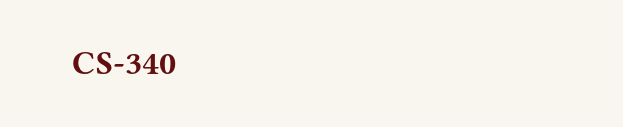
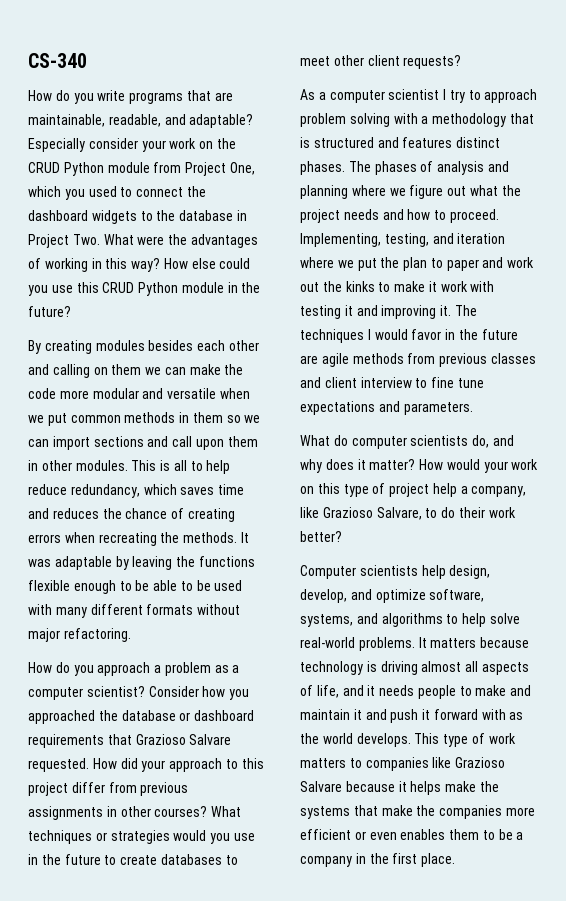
(176, 63) none -> [28,90,233,104] [28,114,254,128] [28,138,236,152] [28,162,255,176] [28,186,206,200] [28,210,247,224] [28,234,258,248] [28,258,251,272] [28,282,261,296] [28,306,71,317] [28,340,259,354] [28,364,244,378] [28,388,250,399] [28,412,261,426] [28,436,258,450] [28,460,231,474] [28,484,245,498] [28,508,235,522] [28,532,249,546] [28,556,255,570] [28,580,243,594] [28,604,241,618] [28,628,131,642] [28,662,240,676] [28,686,250,700] [28,710,255,724] [28,734,232,748] [28,758,264,772] [28,782,189,796] [28,806,242,820] [28,830,255,844] [28,854,238,865] [300,55,462,69] [300,89,538,103] [300,113,534,127] [300,137,501,148] [300,161,509,175] [300,185,521,199] [300,209,499,223] [300,233,506,247] [300,257,535,271] [300,281,495,292] [300,305,477,319] [300,329,518,343] [300,353,536,367] [300,377,484,388] [300,401,473,415] [300,435,514,449] [300,459,539,473] [300,483,527,497] [300,507,516,520] [300,531,342,542] [300,565,491,579] [300,589,485,603] [300,613,520,627] [300,637,530,651] [300,661,529,675] [300,685,532,699] [300,709,524,723] [300,733,516,747] [300,757,506,771] [300,781,499,795] [300,805,535,819] [300,829,524,840] [300,853,456,867] // How do you write programs that are maintainable, readable, and adaptable? Especially consider your work on the CRUD Python module from Project One, which you used to connect the dashboard widgets to the database in Project Two. What were the advantages of working in this way? How else could you use this CRUD Python module in the future? // By creating modules besides each other and calling on them we can make the code more modular and versatile when we put common methods in them so we can import sections and call upon them in other modules. This is all to help reduce redundancy, which saves time and reduces the chance of creating errors when recreating the methods. It was adaptable by leaving the functions flexible enough to be able to be used with many different formats without major refactoring. // How do you approach a problem as a computer scientist? Consider how you approached the database or dashboard requirements that Grazioso Salvare requested. How did your approach to this project differ from previous assignments in other courses? What techniques or strategies would you use in the future to create databases to meet other client requests? // As a computer scientist I try to approach problem solving with a methodology that is structured and features distinct phases. The phases of analysis and planning where we figure out what the project needs and how to proceed. Implementing, testing, and iteration where we put the plan to paper and work out the kinks to make it work with testing it and improving it. The techniques I would favor in the future are agile methods from previous classes and client interview to fine tune expectations and parameters. // What do computer scientists do, and why does it matter? How would your work on this type of project help a company, like Grazioso Salvare, to do their work better? // Computer scientists help design, develop, and optimize software, systems, and algorithms to help solve real-world problems. It matters because technology is driving almost all aspects of life, and it needs people to make and maintain it and push it forward with as the world develops. This type of work matters to companies like Grazioso Salvare because it helps make the systems that make the companies more efficient or even enables them to be a company in the first place.

